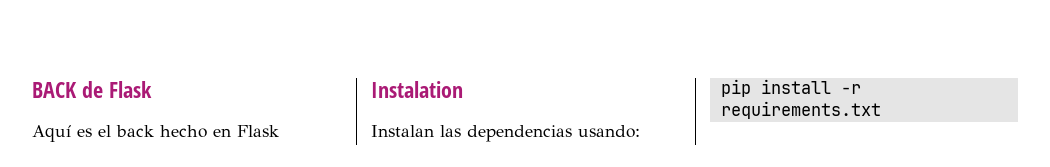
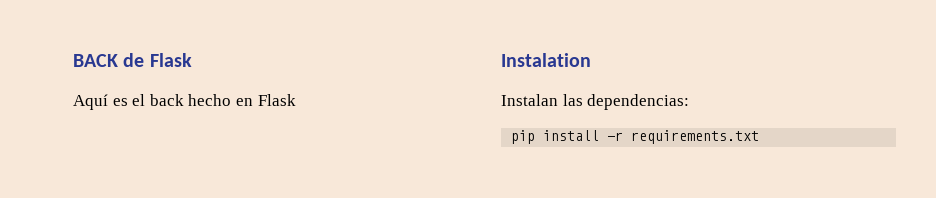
[467,125,640,142] dependencias usando: -> [587,94,690,110] dependencias:

